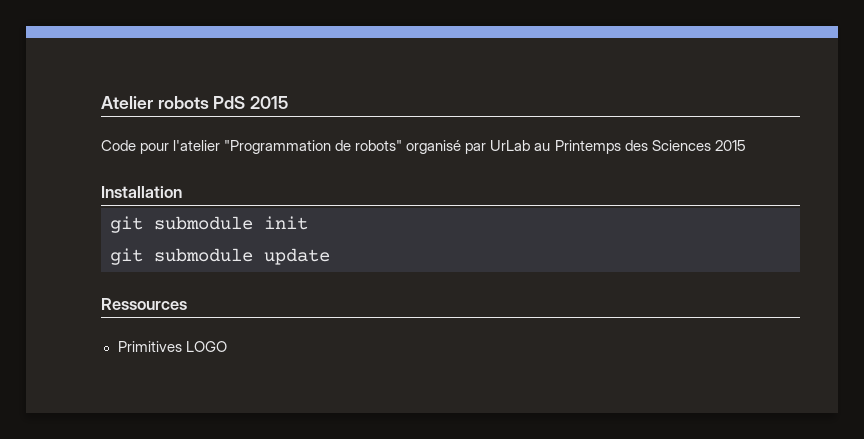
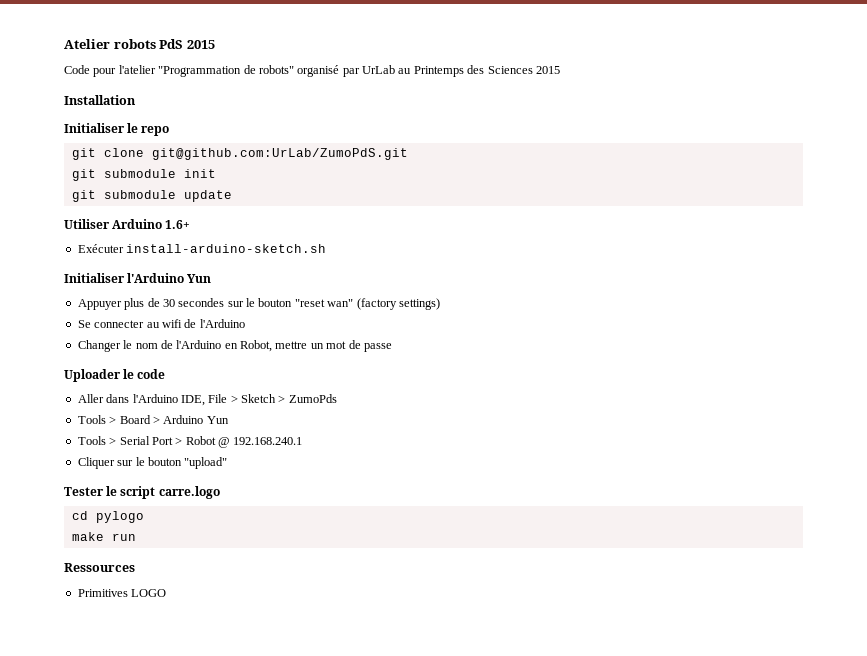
(182, 192) none -> [64,123,170,136] [71,148,408,160] // Initialiser le repo // git clone git@github.com:UrLab/ZumoPdS.git
(330, 256) none -> [64,219,191,229] [77,244,327,253] [64,273,212,283] [77,298,440,310] [77,319,245,328] [77,340,392,352] [64,369,166,382] [77,394,337,406] [77,415,229,424] [77,436,303,448] [77,457,228,469] [64,486,220,499] [71,511,144,523] [71,532,136,541] // Utiliser Arduino 1.6+ // Exécuter install-arduino-sketch.sh // Initialiser l'Arduino Yun // Appuyer plus de 30 secondes sur le bouton "reset wan" (factory settings) // Se connecter au wifi de l'Arduino // Changer le nom de l'Arduino en Robot, mettre un mot de passe // Uploader le code // Aller dans l'Arduino IDE, File > Sketch > ZumoPds // Tools > Board > Arduino Yun // Tools > Serial Port > Robot @ 192.168.240.1 // Cliquer sur le bouton "upload" // Tester le script carre.logo // cd pylogo // make run

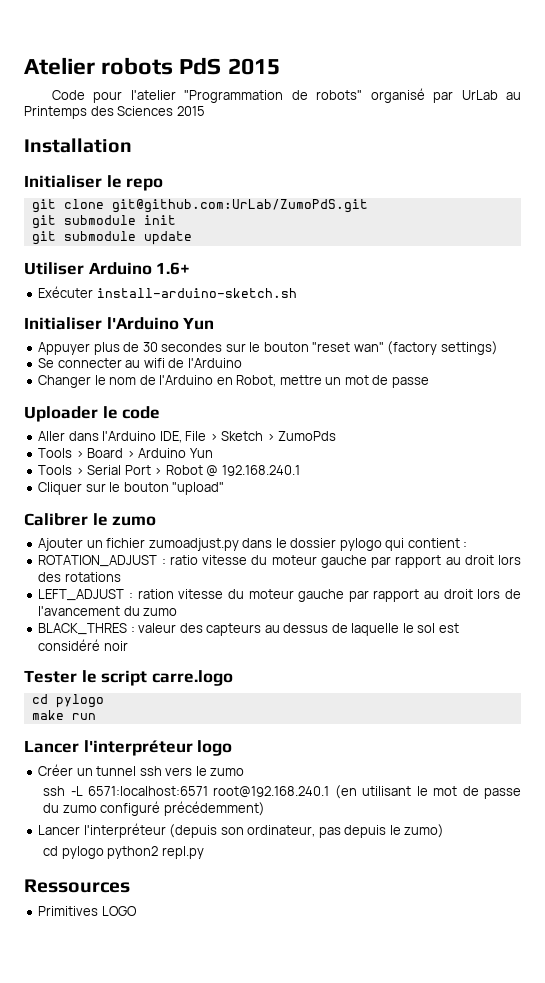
(228, 463) none -> [24,513,157,526] [38,538,468,551] [38,555,521,568] [38,572,121,582] [38,589,521,602] [38,606,178,616] [38,623,459,636] [38,639,128,651] // Calibrer le zumo // Ajouter un fichier zumoadjust.py dans le dossier pylogo qui contient : // ROTATION_ADJUST : ratio vitesse du moteur gauche par rapport au droit lors des rotations // LEFT_ADJUST : ration vitesse du moteur gauche par rapport au droit lors de l'avancement du zumo // BLACK_THRES : valeur des capteurs au dessus de laquelle le sol est considéré noir
(136, 537) none -> [24,740,233,756] [38,764,245,776] [43,785,521,799] [43,801,265,816] [38,823,445,838] [43,846,204,859] // Lancer l'interpréteur logo // Créer un tunnel ssh vers le zumo // ssh -L 6571:localhost:6571 root@192.168.240.1 (en utilisant le mot de passe du zumo configuré précédemment) // Lancer l'interpréteur (depuis son ordinateur, pas depuis le zumo) // cd pylogo python2 repl.py

